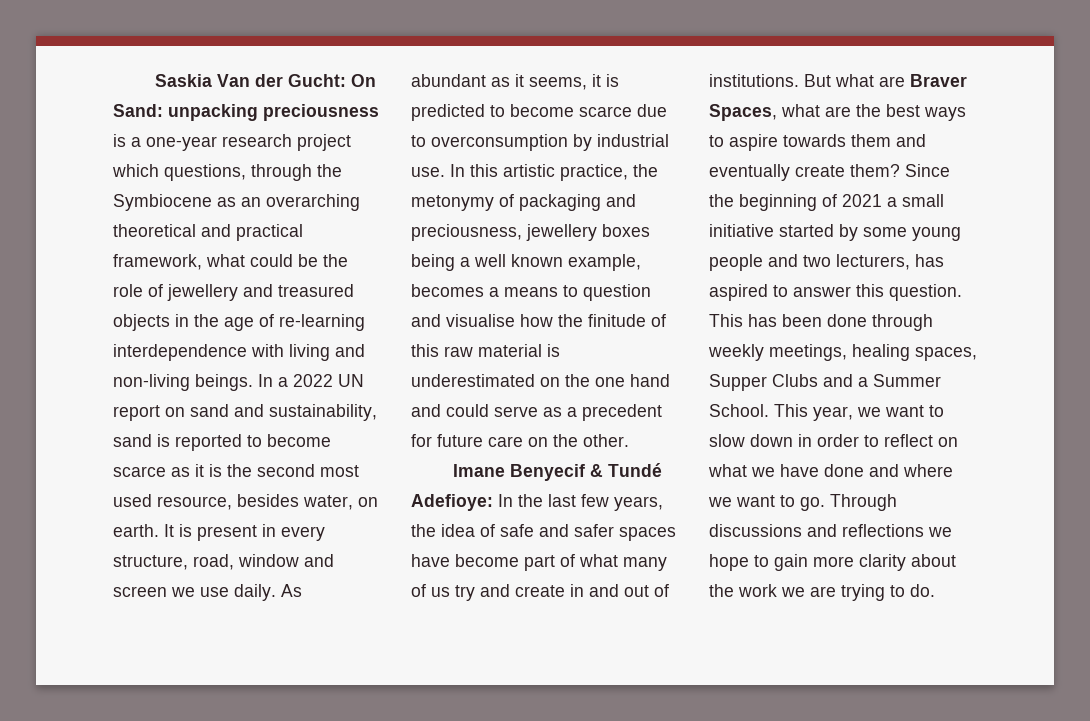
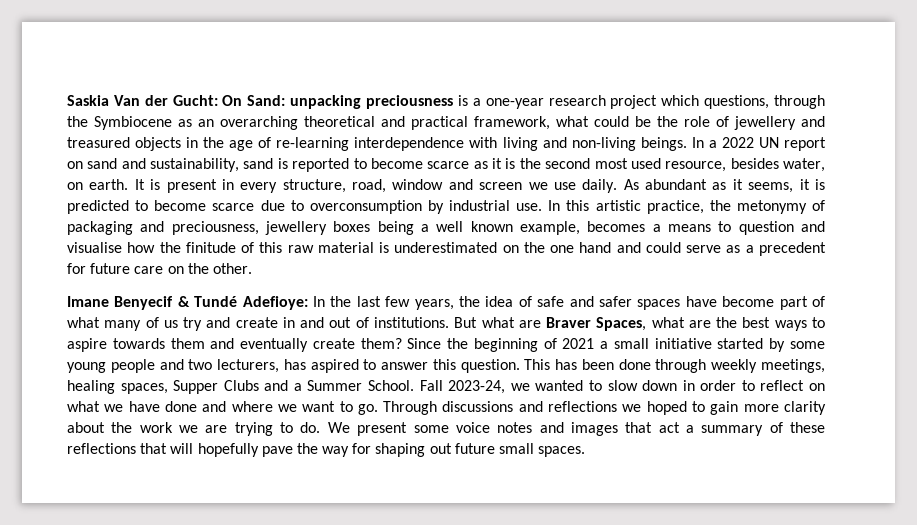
[774,404,924,421] This year, we want -> [419,380,584,394] Fall 2023-24, we wanted
[709,554,749,571] hope -> [646,401,687,415] hoped
(935, 590) none -> [327,422,826,436] [67,443,586,457] We present some voice notes and images that act a summary of these reflections that will hopefully pave the way for shaping out future small spaces.

